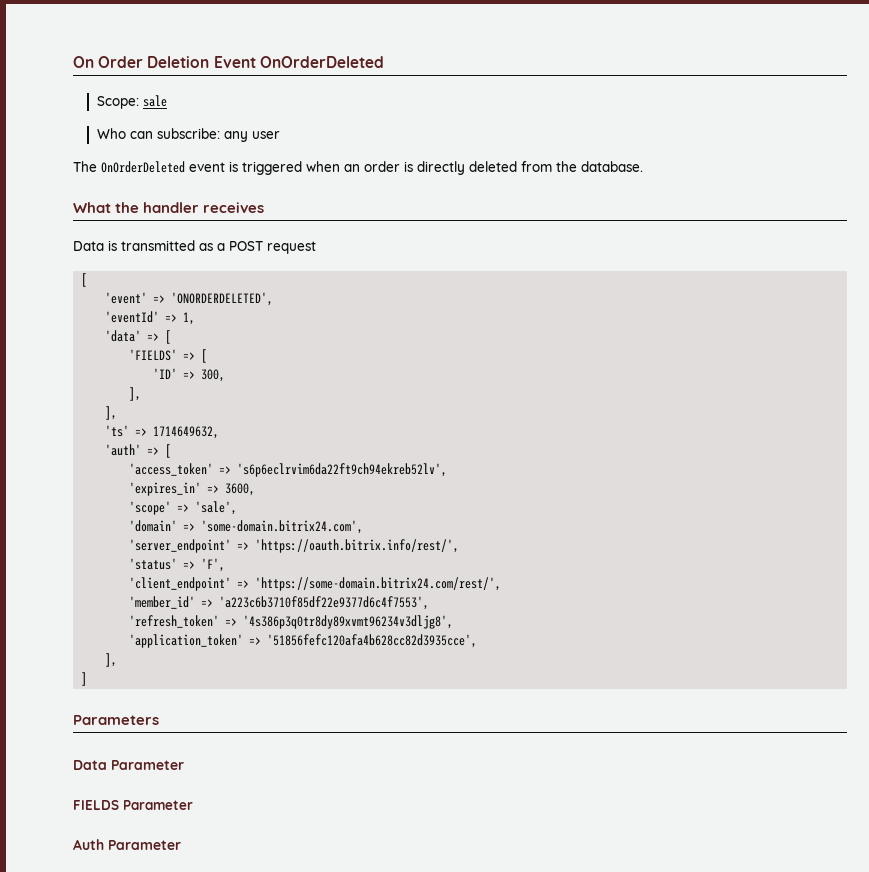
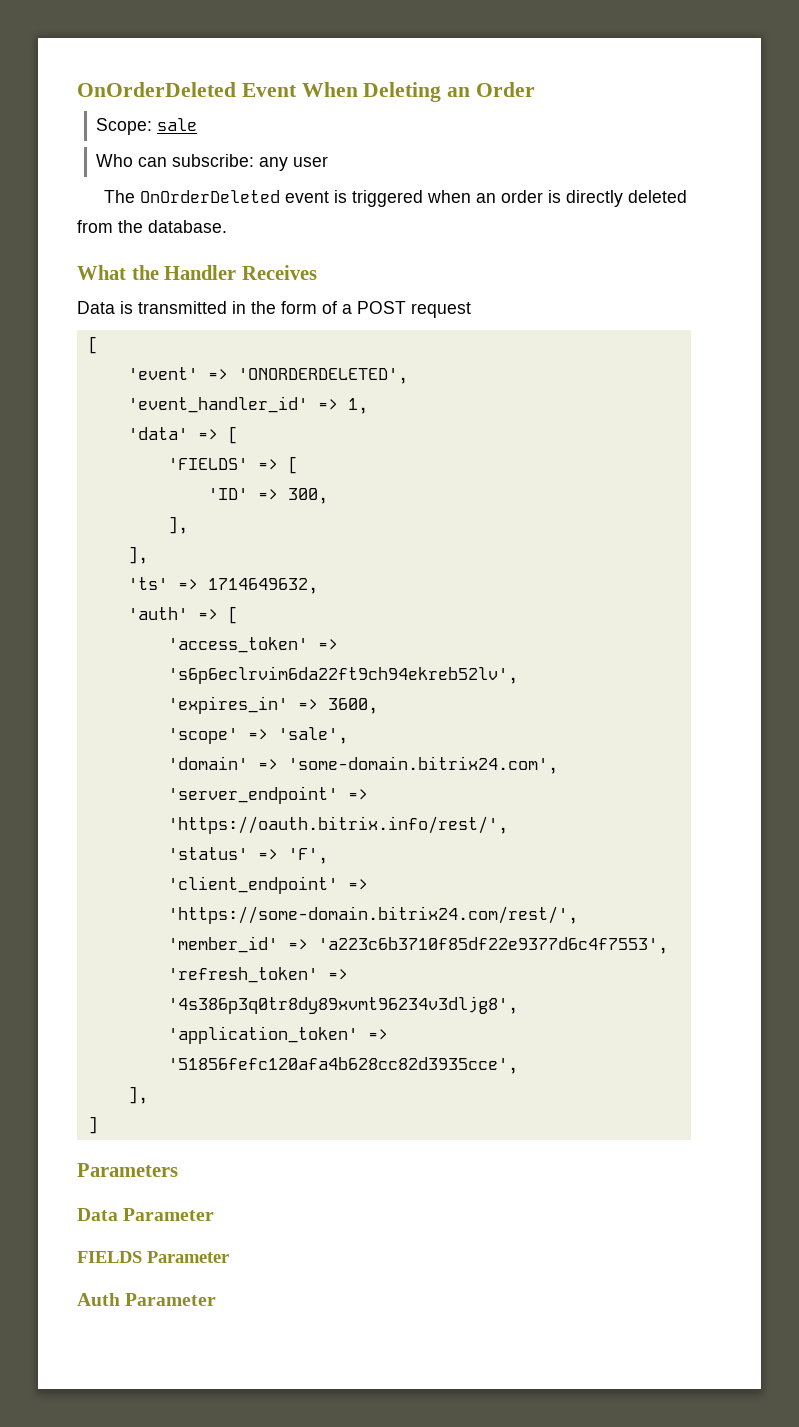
[73,56,384,68] On Order Deletion Event OnOrderDeleted -> [77,82,536,102] OnOrderDeleted Event When Deleting an Order
[143,202,265,213] handler receives -> [164,265,317,280] Handler Receives
[199,243,213,251] as -> [232,301,337,314] in the form of
[105,311,160,323] 'eventId' -> [127,396,308,413] 'event_handler_id'

